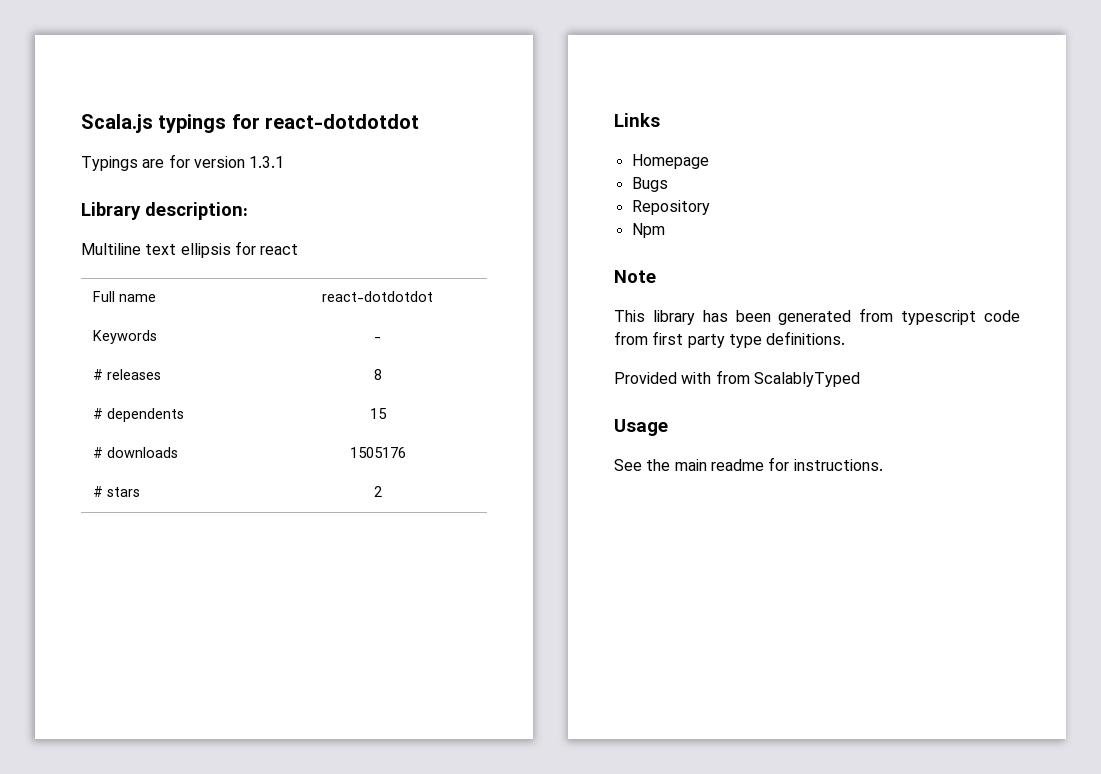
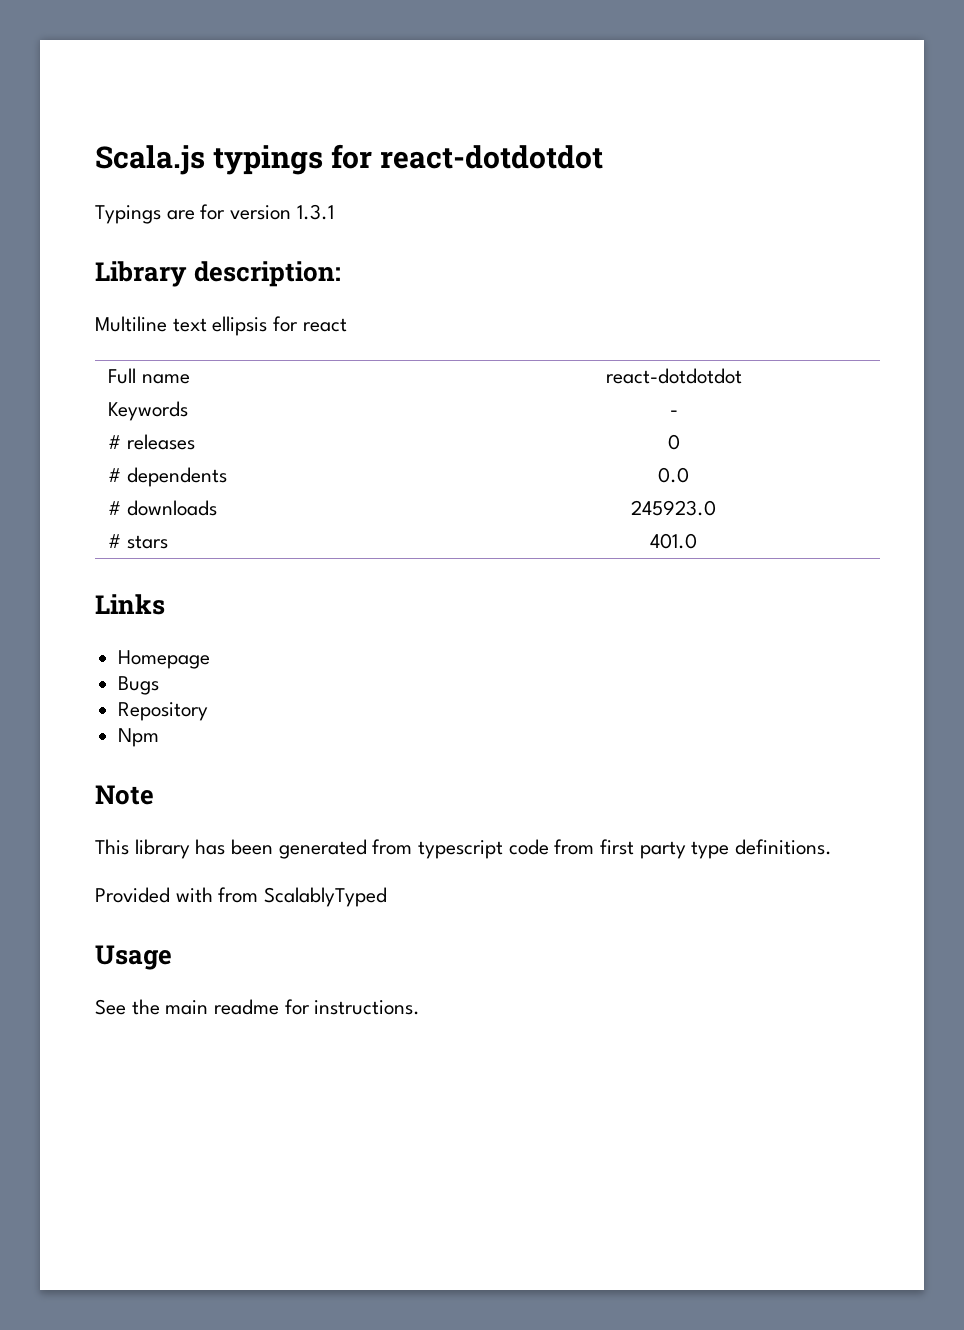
[373,369,382,380] 8 -> [667,434,680,450] 0
[369,408,387,419] 15 -> [658,467,689,483] 0.0
[349,447,406,458] 1505176 -> [631,500,716,516] 245923.0
[373,486,382,497] 2 -> [650,533,697,549] 401.0

